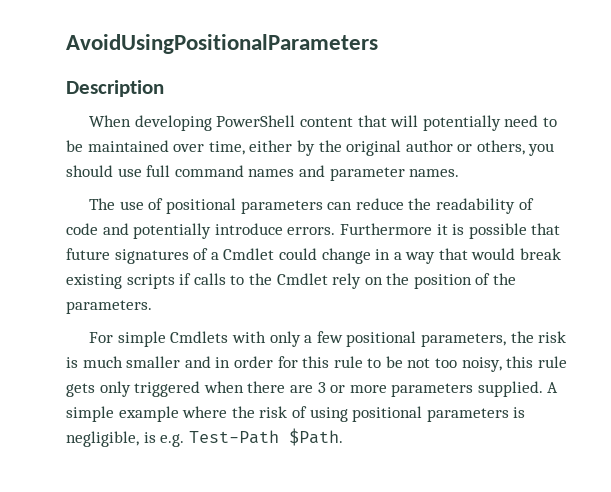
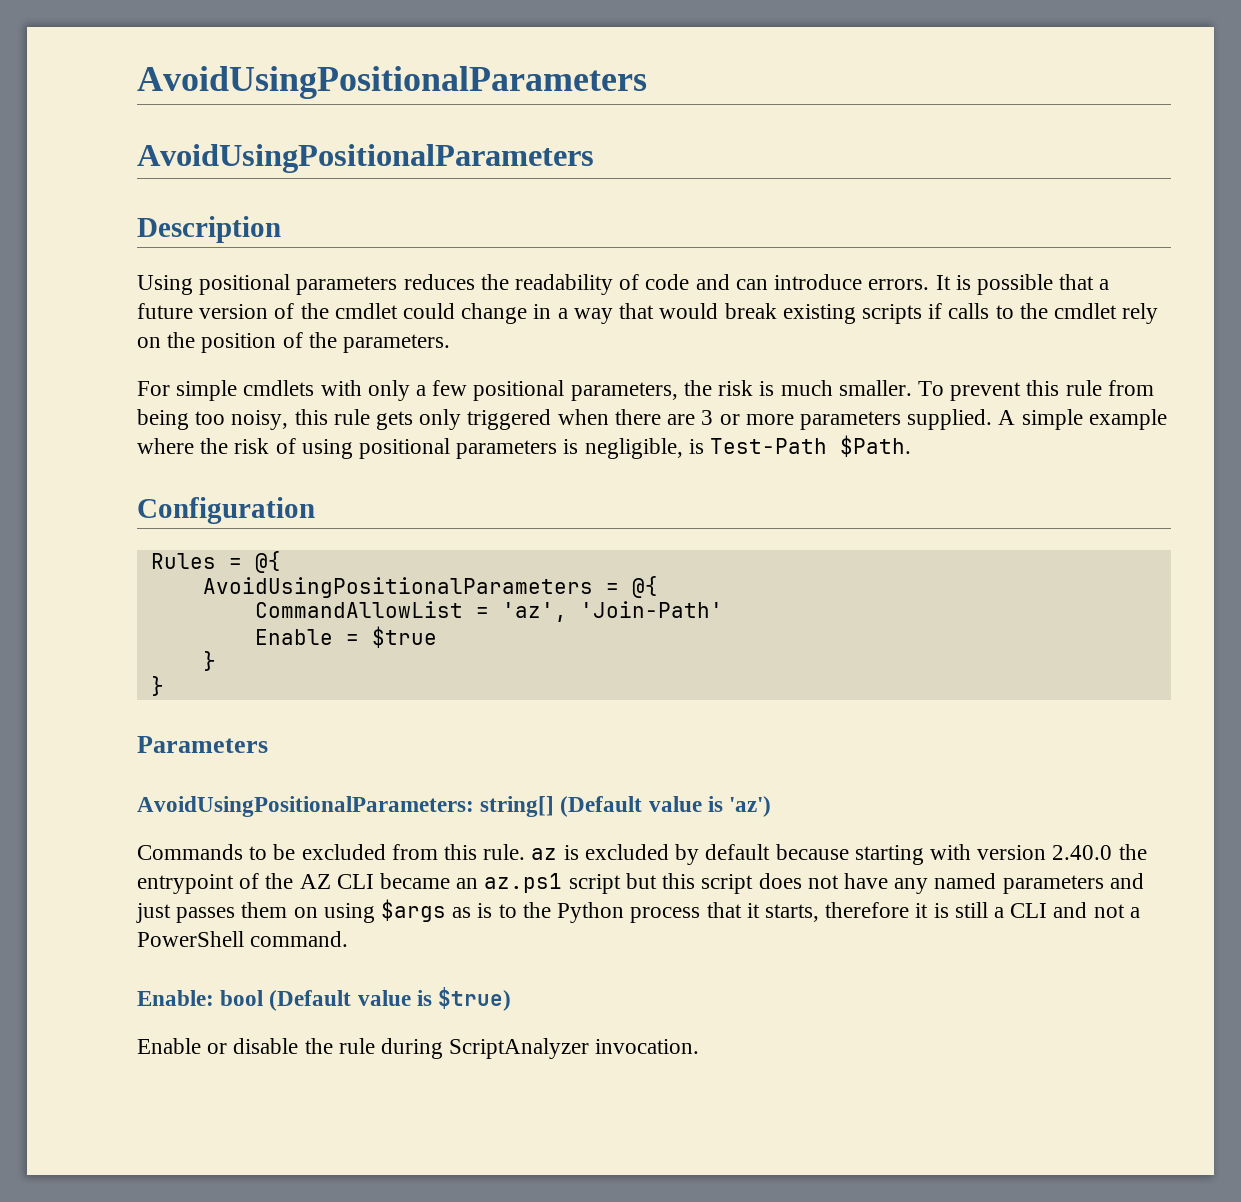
[66,34,378,54] AvoidUsingPositionalParameters -> [137,66,647,99] [137,144,594,173] AvoidUsingPositionalParameters // AvoidUsingPositionalParameters
[89,115,557,131] [66,140,555,156] [66,165,460,181] [89,198,404,214] When developing PowerShell content that will potentially need to be maintained over time, either by the original author or others, you should use full command names and parameter names. // The use of positional parameters can reduce -> [137,274,475,295] Using positional parameters reduces
[133,223,212,239] potentially -> [735,279,768,290] can
[339,223,448,235] Furthermore it -> [935,275,951,290] It
[66,248,275,264] future signatures of a Cmdlet -> [1099,279,1110,290] [137,303,398,319] a future version of the cmdlet
[276,273,328,285] Cmdlet -> [1053,303,1117,319] cmdlet
[170,331,229,343] Cmdlets -> [243,380,315,396] cmdlets
[126,356,431,368] smaller and in order for this rule to be not -> [838,380,1154,401] [137,409,189,430] smaller. To prevent this rule from being
[160,434,185,447] e.g. -> (704, 446) none
(343, 437) none -> [137,497,315,524] [150,551,281,573] [202,576,658,598] [254,601,723,622] [254,626,437,648] [202,651,216,671] [150,676,164,696] [137,736,268,753] [137,796,772,817] [137,844,1147,865] [137,873,1144,894] [136,899,1140,923] [137,931,349,947] [137,987,512,1011] [137,1038,700,1059] // Configuration // Rules = @{ // AvoidUsingPositionalParameters = @{ // CommandAllowList = 'az', 'Join-Path' // Enable = $true // } // } // Parameters // AvoidUsingPositionalParameters: string[] (Default value is 'az') // Commands to be excluded from this rule. az is excluded by default because starting with version 2.40.0 the entrypoint of the AZ CLI became an az.ps1 script but this script does not have any named parameters and just passes them on using $args as is to the Python process that it starts, therefore it is still a CLI and not a PowerShell command. // Enable: bool (Default value is $true) // Enable or disable the rule during ScriptAnalyzer invocation.

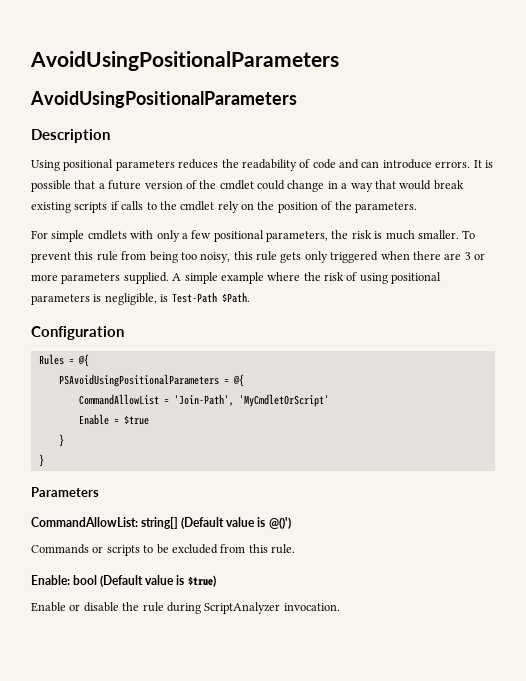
[202,577,593,598] AvoidUsingPositionalParameters -> [58,374,219,387] PSAvoidUsingPositionalParameters
[501,601,723,622] 'az', 'Join-Path' -> [173,394,329,407] 'Join-Path', 'MyCmdletOrScript'
[137,796,474,817] AvoidUsingPositionalParameters: -> [31,517,138,527] CommandAllowList:
[729,796,772,817] 'az') -> [268,517,291,529] @()')
(243, 852) none -> [92,545,140,556] or scripts
[531,844,1147,865] [137,873,1144,894] [136,899,1140,923] [137,931,349,947] az is excluded by default because starting with version 2.40.0 the entrypoint of the AZ CLI became an az.ps1 script but this script does not have any named parameters and just passes them on using $args as is to the Python process that it starts, therefore it is still a CLI and not a PowerShell command. -> (295, 549) none

